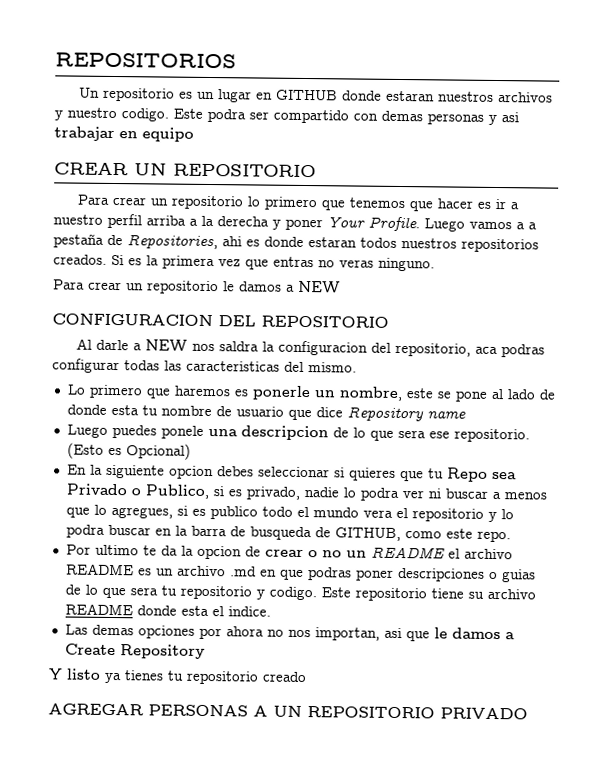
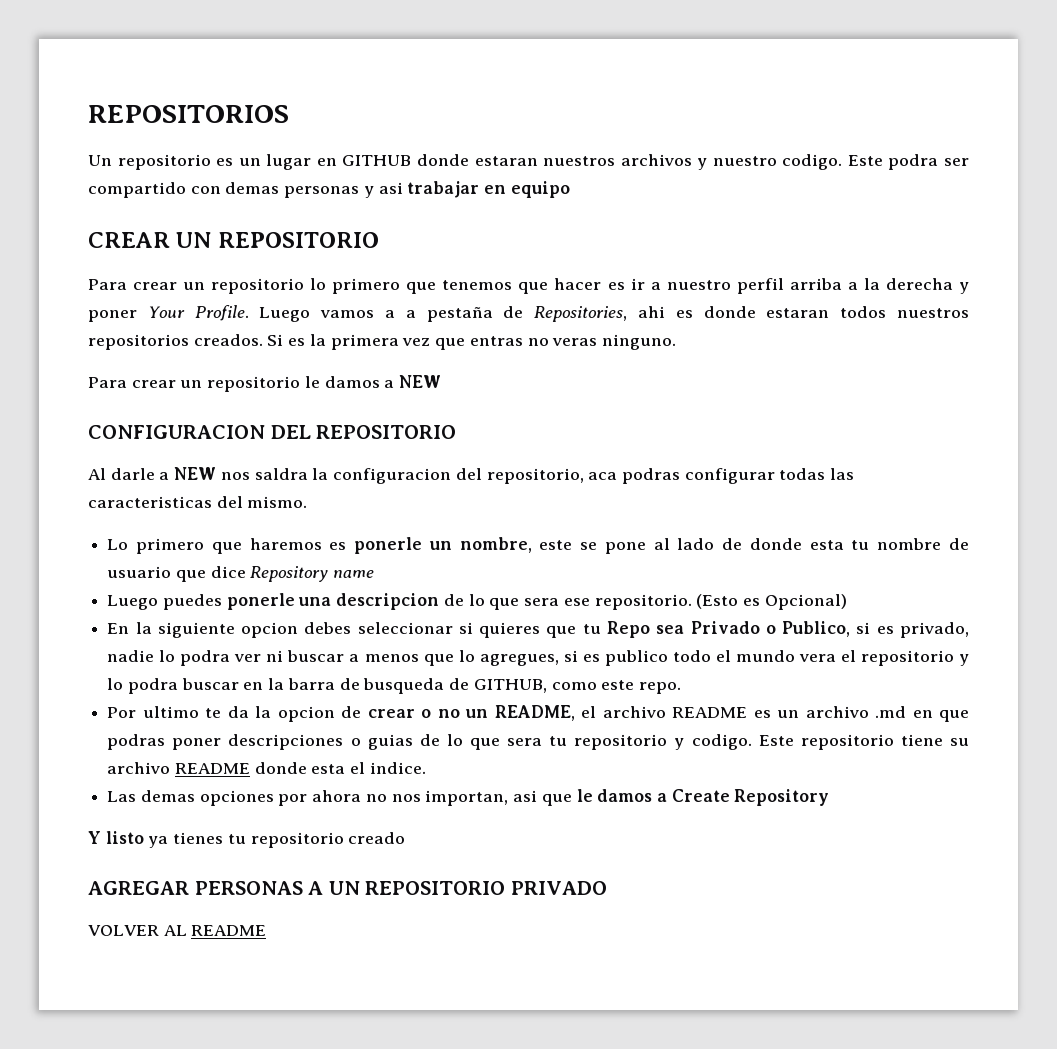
[160,425,204,439] ponele -> [226,593,295,610] ponerle
[370,546,445,559] README -> [494,705,575,721] README,
(528, 713) none -> [88,925,267,936] // VOLVER AL README

